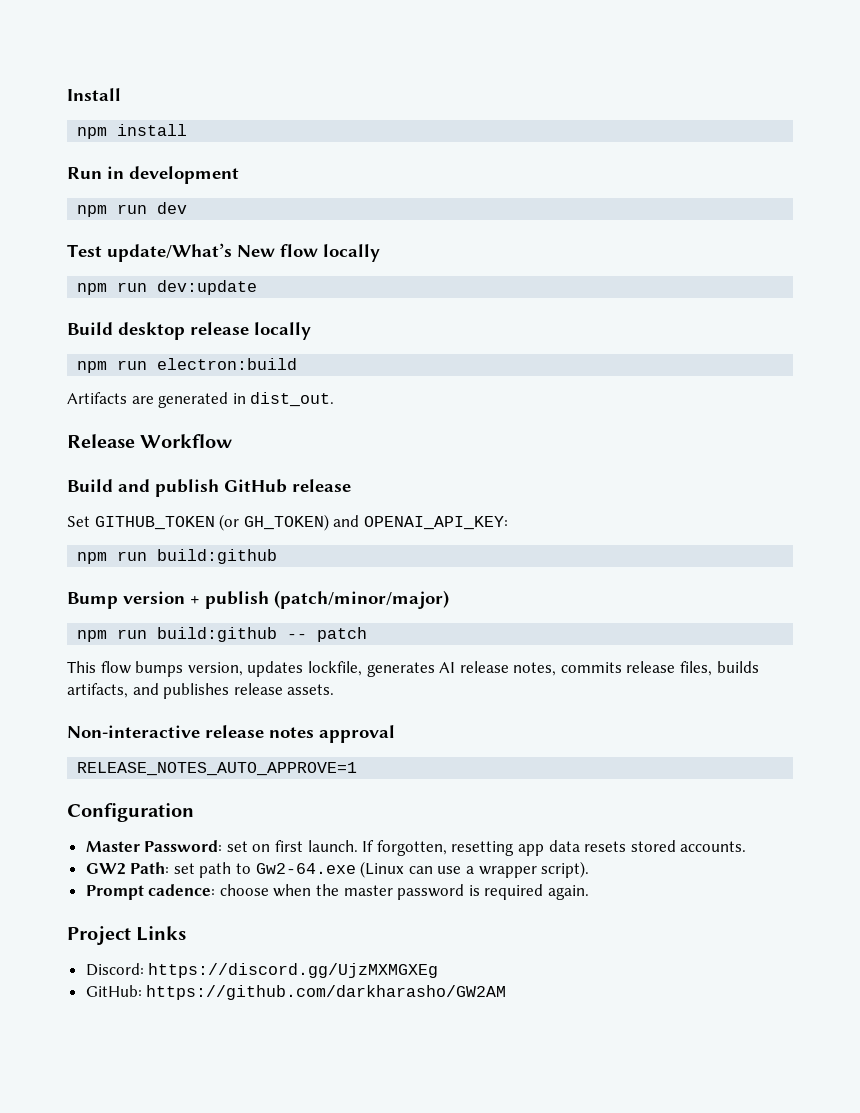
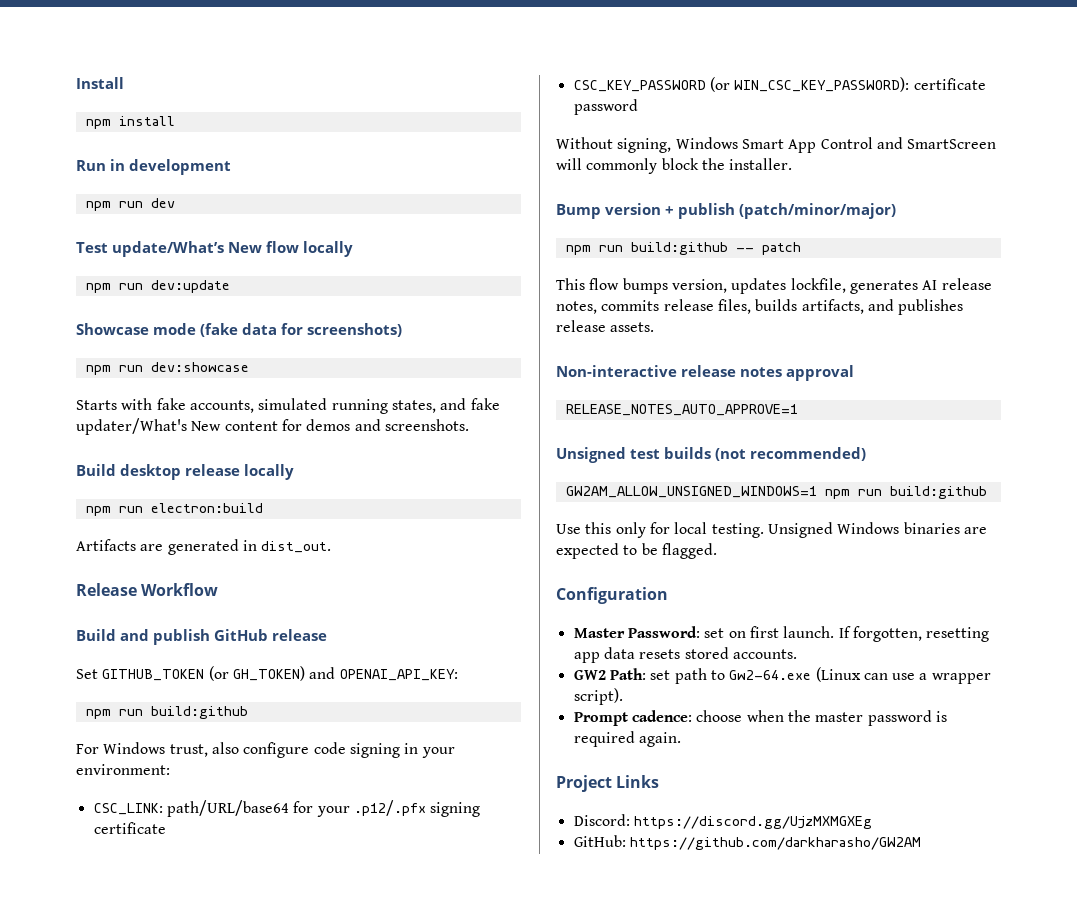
(258, 287) none -> [76,323,402,337] [85,362,249,375] [76,398,500,414] [76,418,469,435] // Showcase mode (fake data for screenshots) // npm run dev:showcase // Starts with fake accounts, simulated running states, and fake updater/What's New content for demos and screenshots.
(278, 556) none -> [76,742,455,758] [76,764,170,775] [93,800,481,817] [93,822,166,834] [573,77,986,92] [573,99,638,115] [556,137,997,153] [556,158,793,174] // For Windows trust, also configure code signing in your environment: // CSC_LINK: path/URL/base64 for your .p12/.pfx signing certificate // CSC_KEY_PASSWORD (or WIN_CSC_KEY_PASSWORD): certificate password // Without signing, Windows Smart App Control and SmartScreen will commonly block the installer.
(358, 769) none -> [556,447,866,463] [565,486,987,499] [556,522,987,538] [556,543,717,559] // Unsigned test builds (not recommended) // GW2AM_ALLOW_UNSIGNED_WINDOWS=1 npm run build:github // Use this only for local testing. Unsigned Windows binaries are expected to be flagged.

